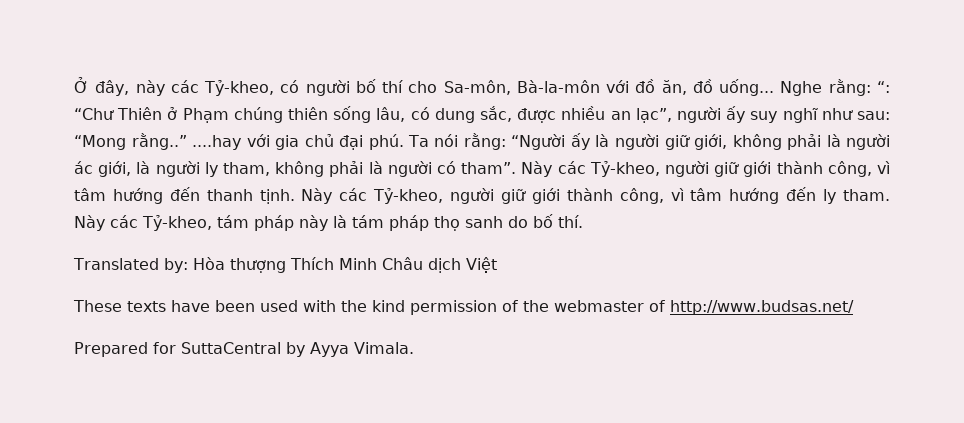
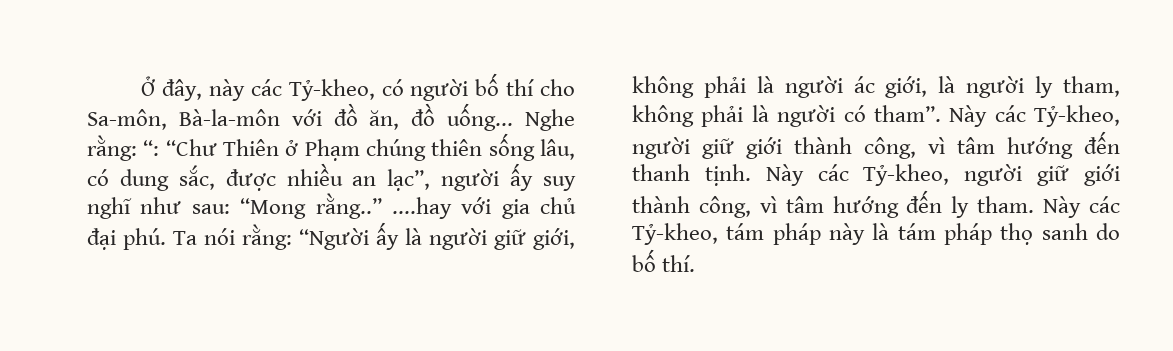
[73,257,497,273] [73,300,854,315] [74,342,414,357] // Translated by: Hòa thượng Thích Minh Châu dịch Việt // These texts have been used with the kind permission of the webmaster of http://www.budsas.net/ // Prepared for SuttaCentral by Ayya Vimala. -> (696, 263) none

